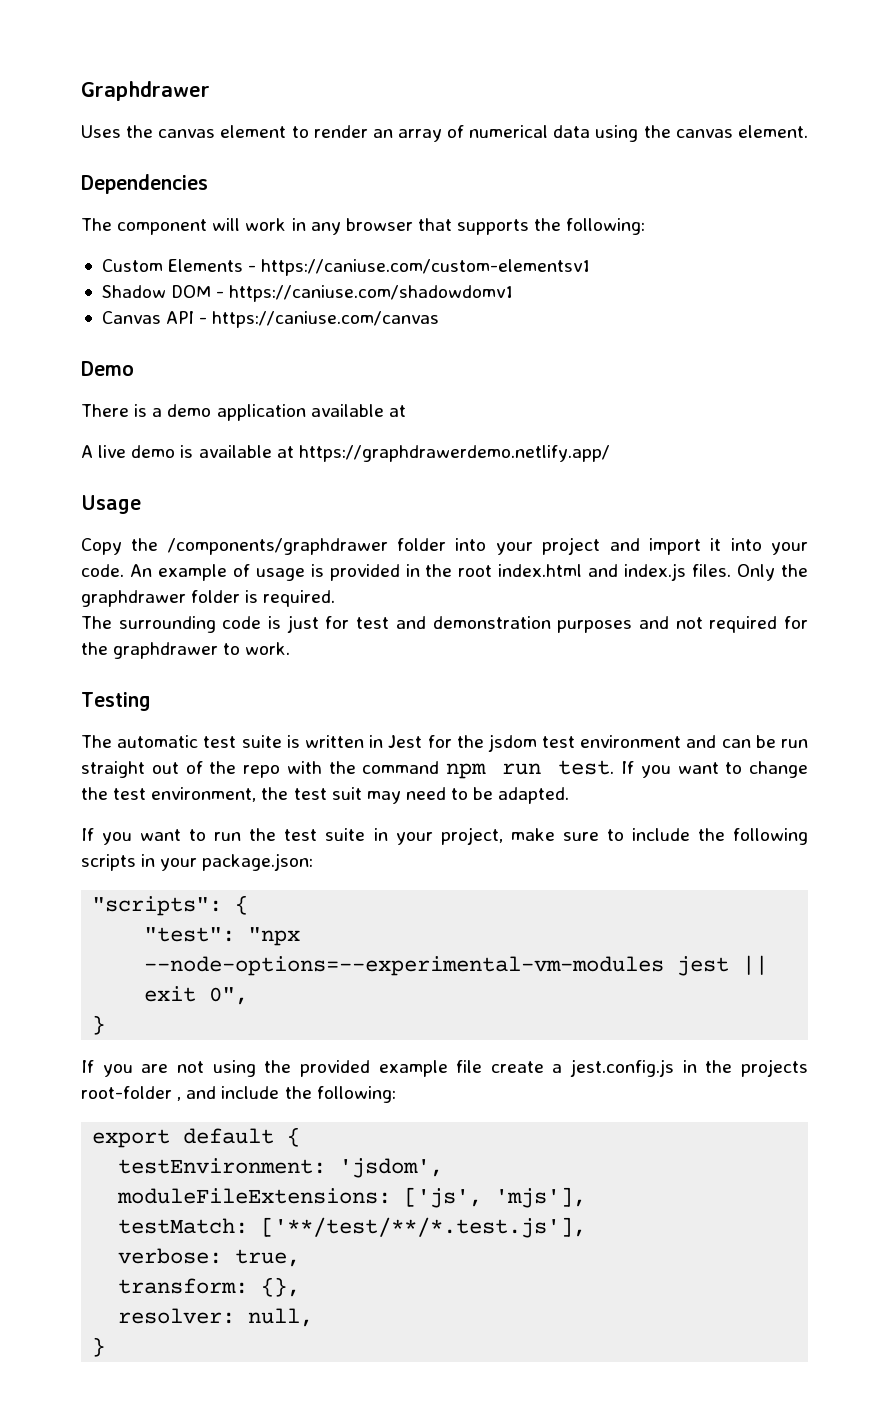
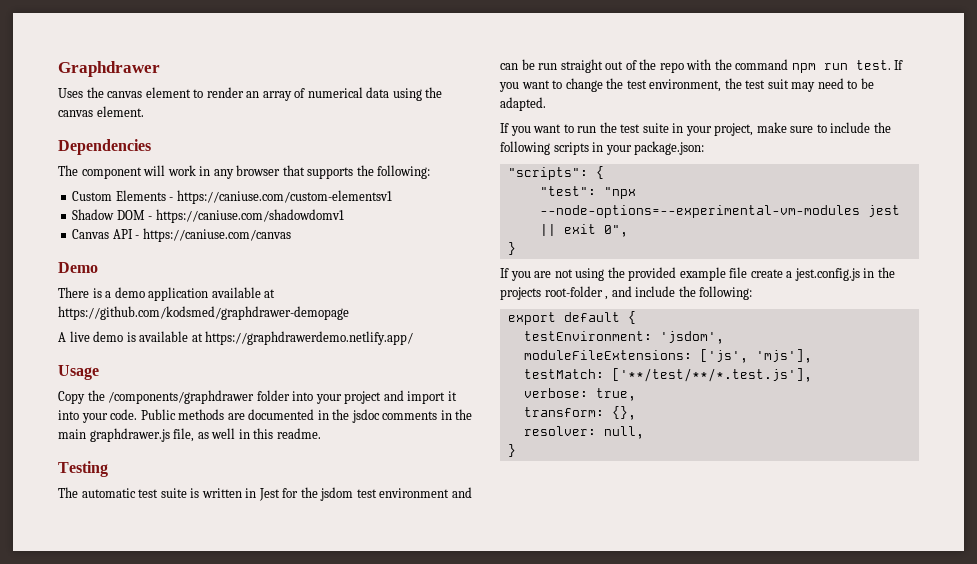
(406, 411) none -> [58,306,349,320] https://github.com/kodsmed/graphdrawer-demopage
[129,563,808,581] [81,590,336,607] [81,615,808,633] [81,642,291,659] An example of usage is provided in the root index.html and index.js files. Only the graphdrawer folder is required. // The surrounding code is just for test and demonstration purposes and not required for the graphdrawer to work. -> [140,409,473,423] [58,428,321,442] Public methods are documented in the jsdoc comments in the main graphdrawer.js file, as well in this readme.

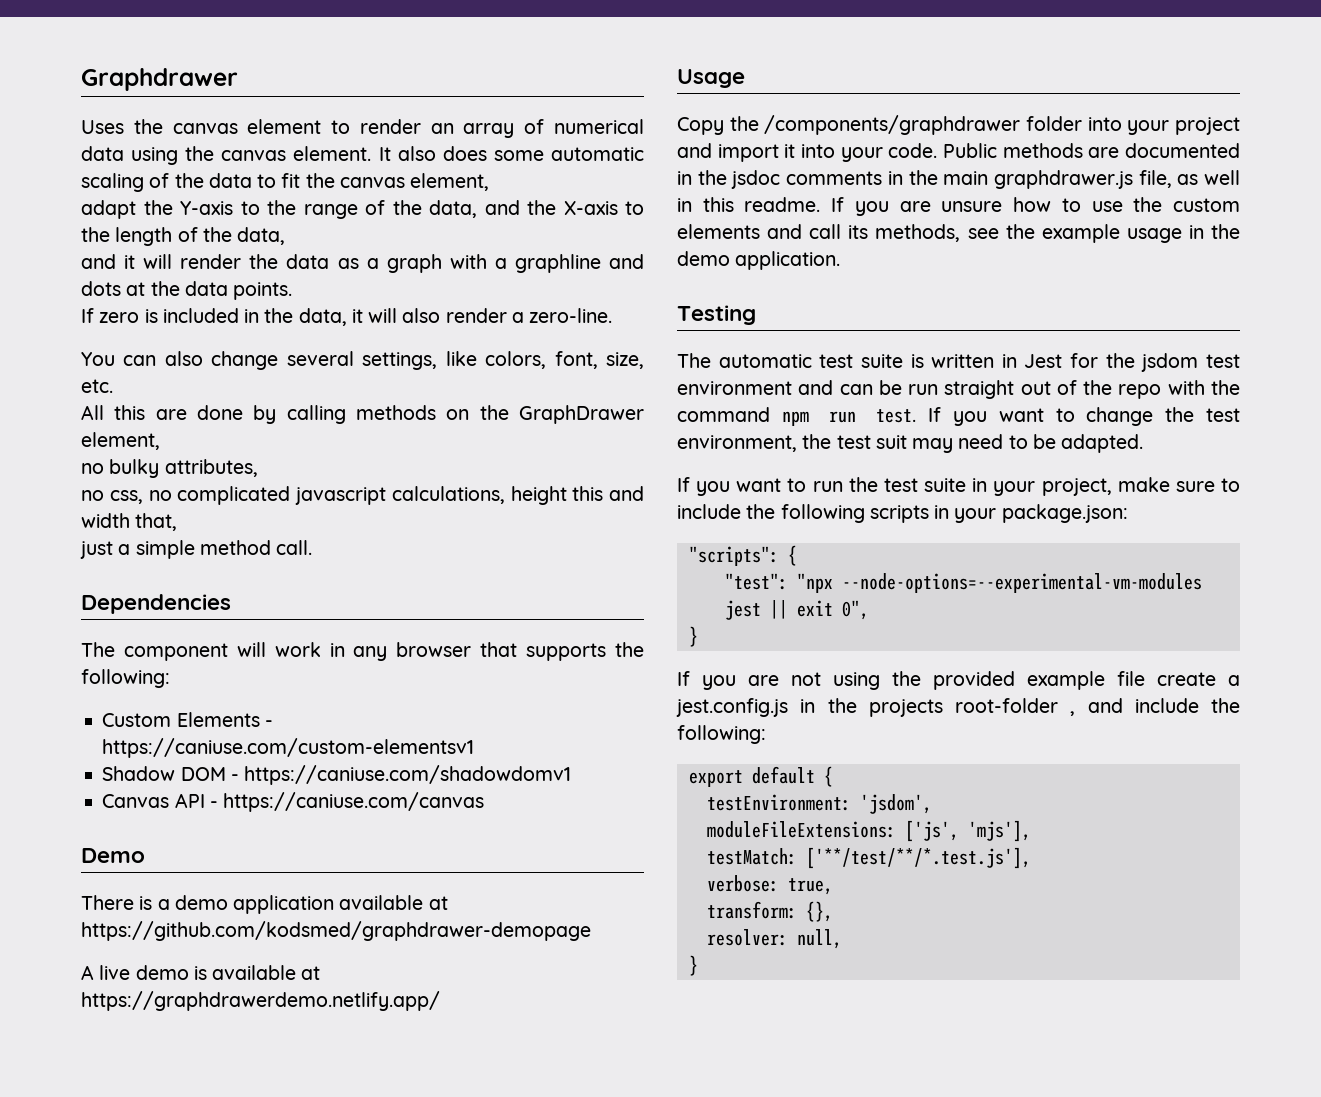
(144, 111) none -> [378,146,644,161] [81,173,490,192] [81,200,644,219] [81,227,286,246] [81,254,644,273] [81,281,293,300] [81,308,613,326] [81,351,645,370] [81,379,113,393] [81,405,644,424] [81,432,160,450] [81,459,258,478] [81,486,644,505] [81,513,178,531] [80,540,313,559] It also does some automatic scaling of the data to fit the canvas element, // adapt the Y-axis to the range of the data, and the X-axis to the length of the data, // and it will render the data as a graph with a graphline and dots at the data points. // If zero is included in the data, it will also render a zero-line. // You can also change several settings, like colors, font, size, etc. // All this are done by calling methods on the GraphDrawer element, // no bulky attributes, // no css, no complicated javascript calculations, height this and width that, // just a simple method call.
(321, 433) none -> [831,197,1240,216] [677,224,1240,243] [677,251,841,270] If you are unsure how to use the custom elements and call its methods, see the example usage in the demo application.

